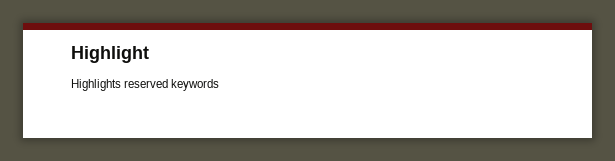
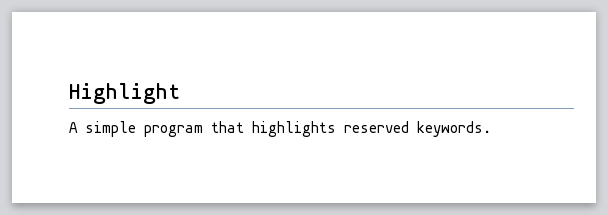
[71,79,220,91] Highlights reserved keywords -> [69,121,491,137] A simple program that highlights reserved keywords.

